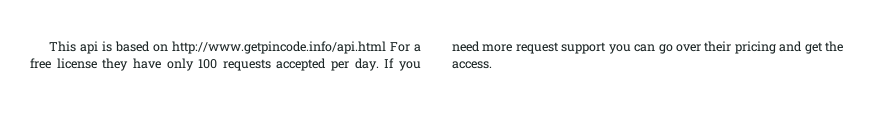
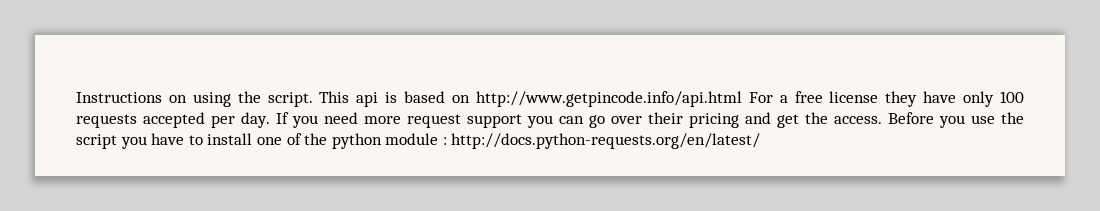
(48, 46) none -> [76,91,313,107] Instructions on using the script.
(492, 65) none -> [888,112,1024,128] [76,133,761,149] Before you use the script you have to install one of the python module : http://docs.python-requests.org/en/latest/

